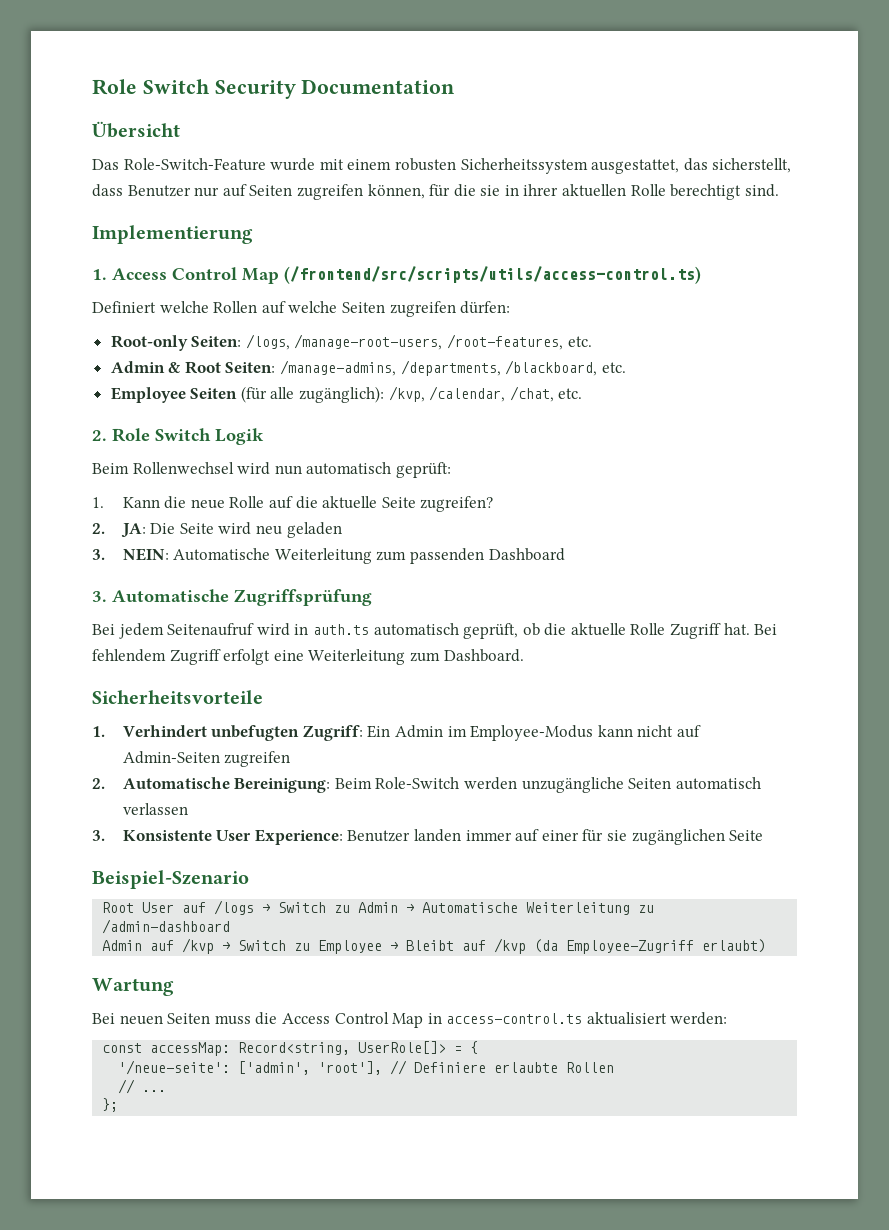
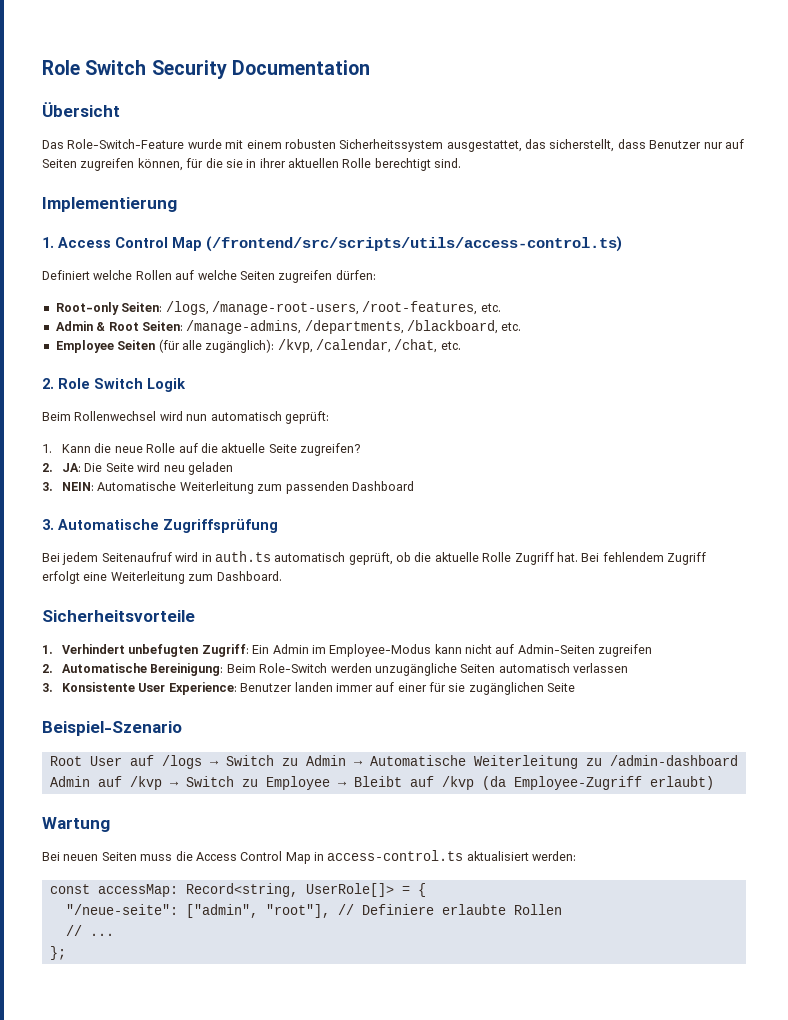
[118,1060,383,1075] '/neue-seite': ['admin', 'root'], -> [65,904,330,918] "/neue-seite": ["admin", "root"],

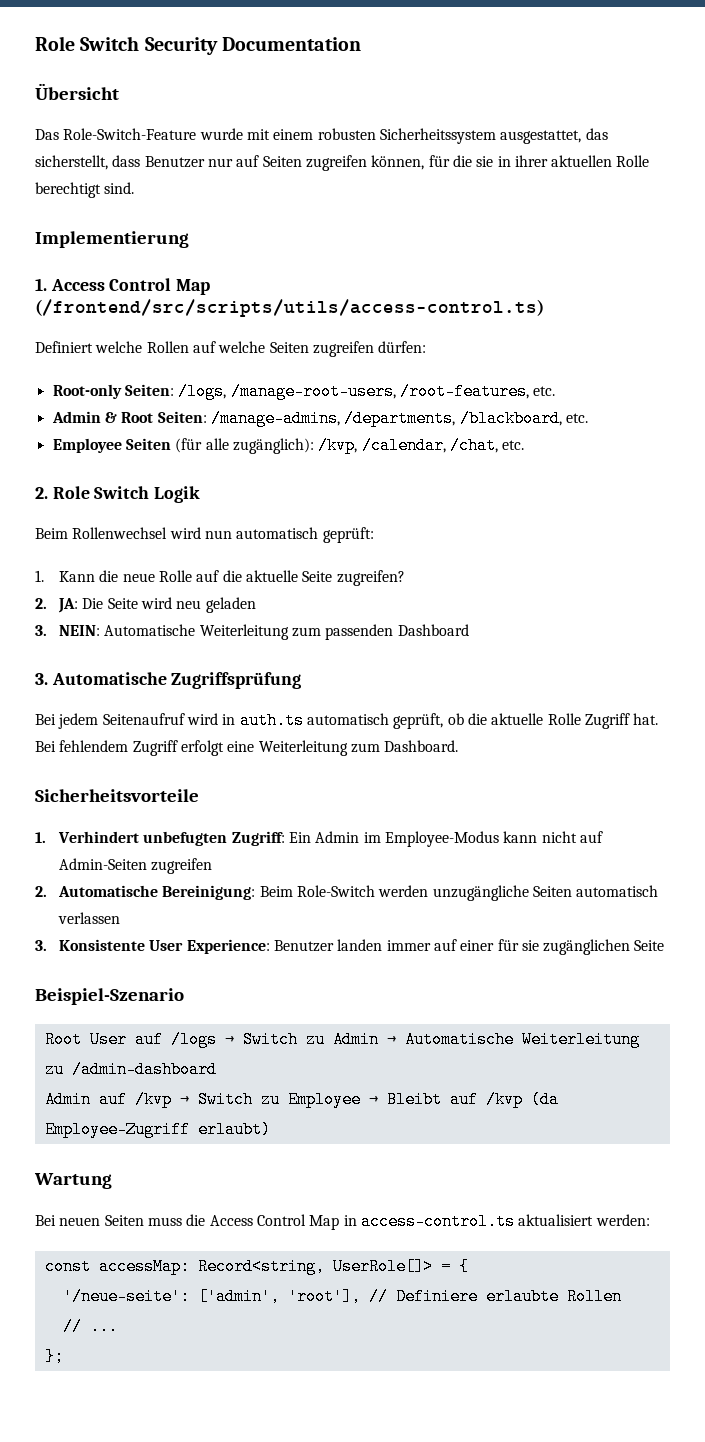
[65,904,330,918] "/neue-seite": ["admin", "root"], -> [62,1288,361,1305] '/neue-seite': ['admin', 'root'],

